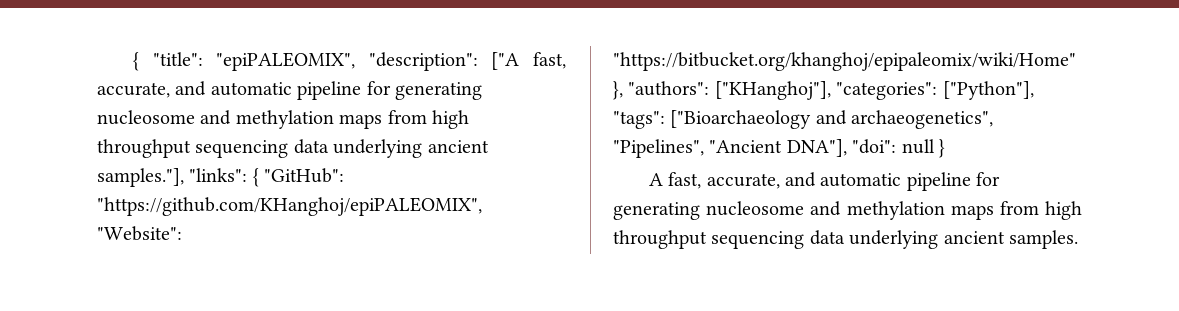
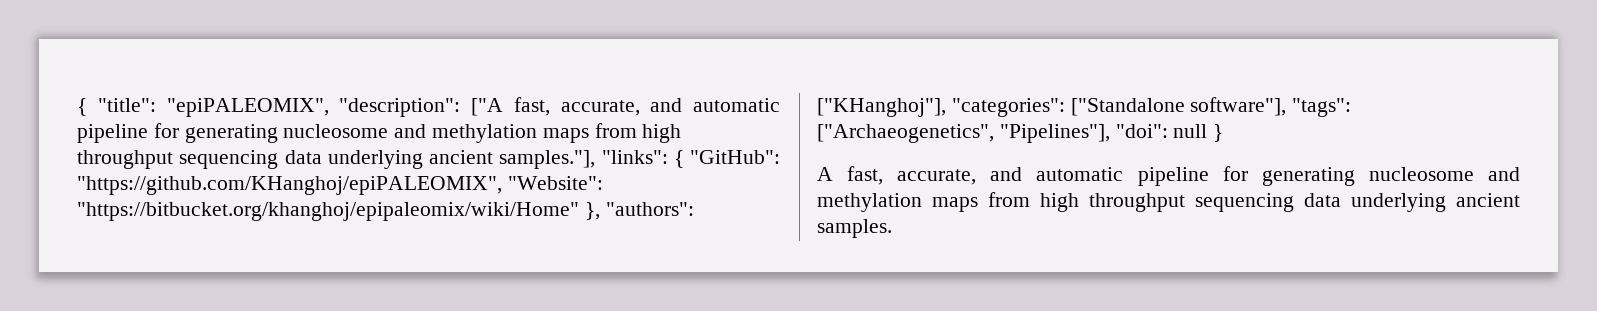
[942,81,1034,100] [613,110,994,129] [613,139,847,158] ["Python"], "tags": ["Bioarchaeology and archaeogenetics", "Pipelines", "Ancient DNA"], -> [1070,97,1352,117] [817,124,1110,143] ["Standalone software"], "tags": ["Archaeogenetics", "Pipelines"],

